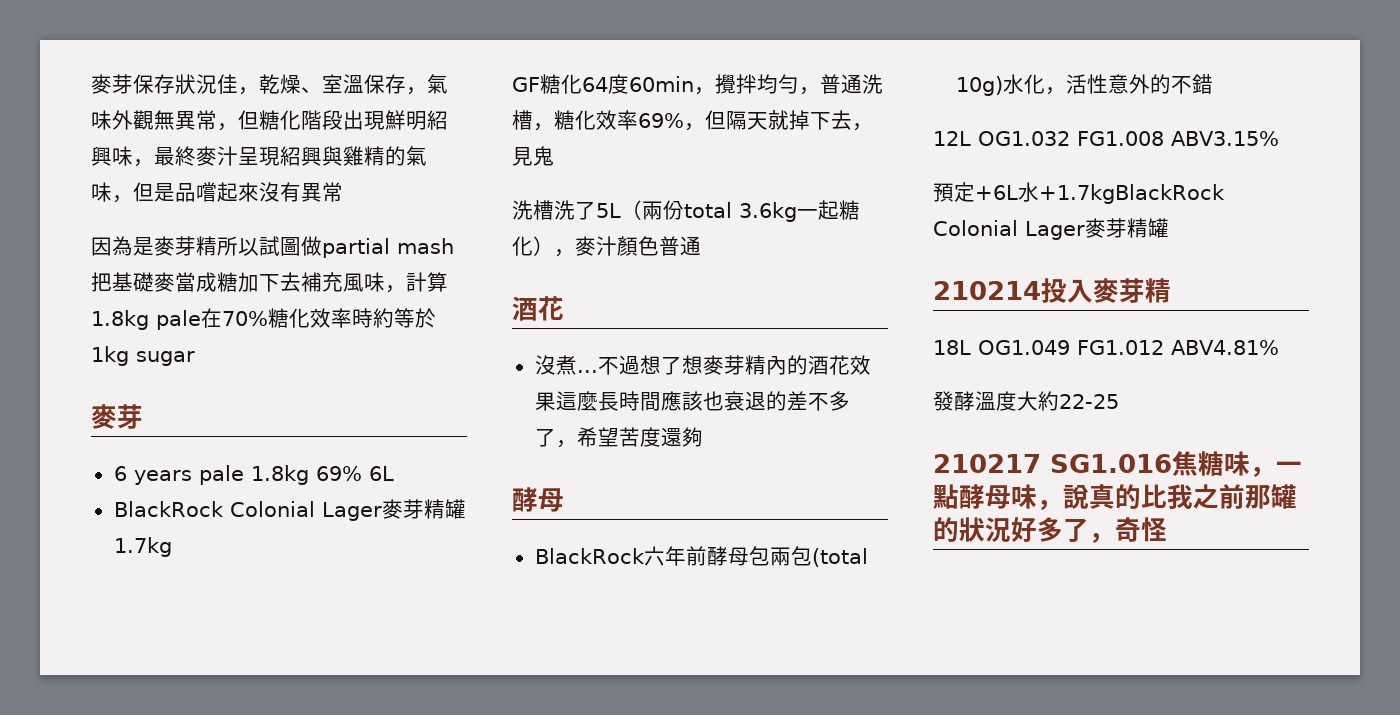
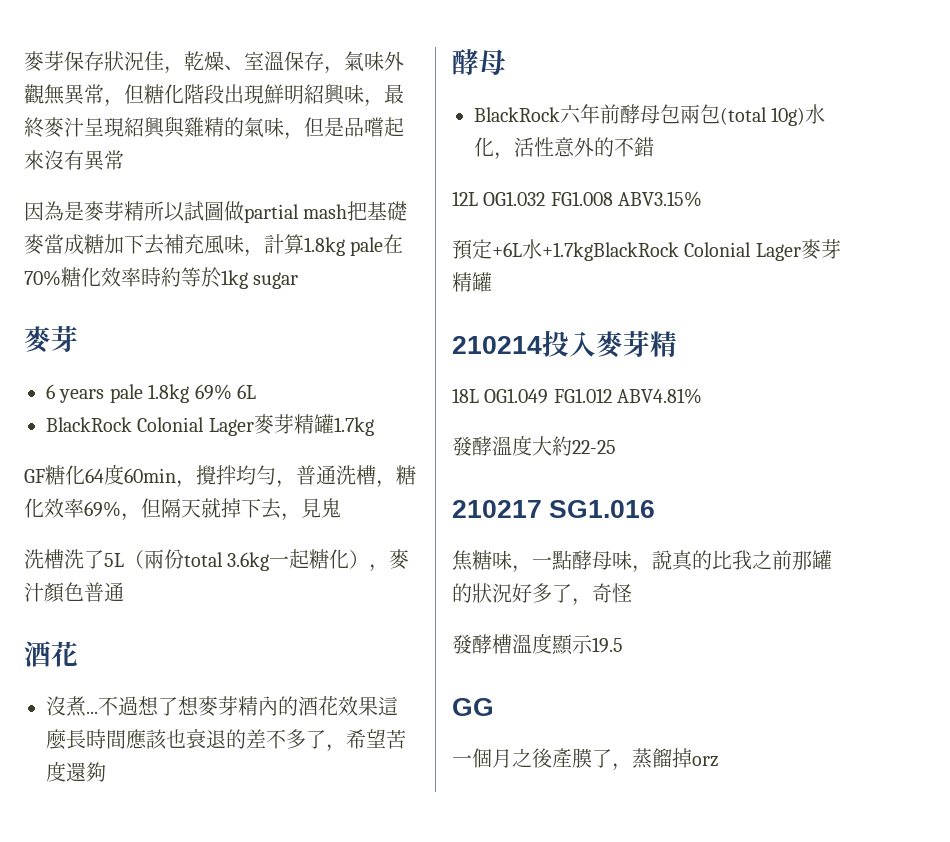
(1172, 463) none -> (656, 509) //
(1167, 529) none -> [452,633,623,655] [452,698,494,716] [452,748,719,771] // 發酵槽溫度顯示19.5 // GG // 一個月之後產膜了，蒸餾掉orz

